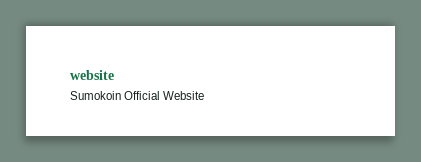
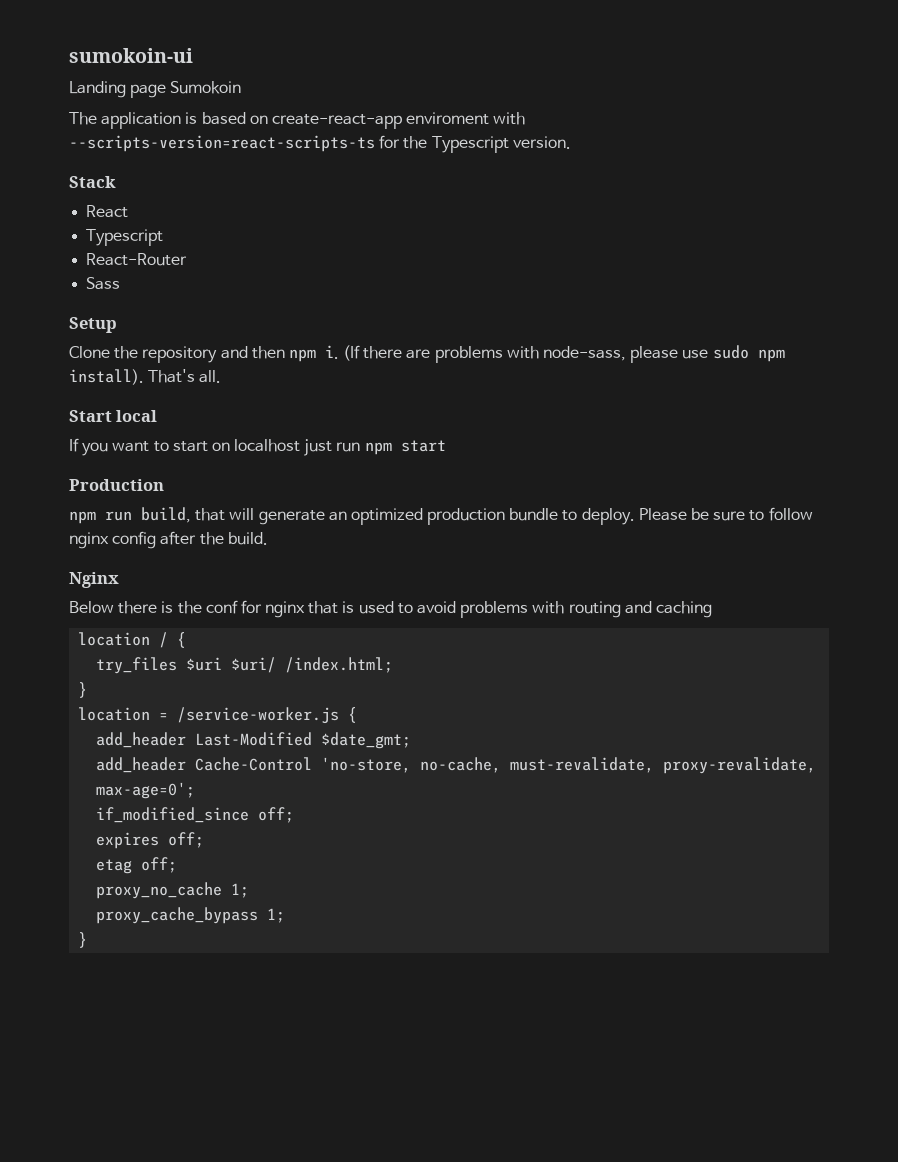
[70,70,114,80] [70,91,205,100] website // Sumokoin Official Website -> [69,48,193,63] [69,81,242,98] [69,112,526,129] [69,135,571,153] [69,176,116,188] [86,205,129,218] [86,229,164,246] [86,253,188,266] [86,277,121,290] [69,317,117,333] [69,345,785,363] [69,369,222,385] [69,410,158,422] [69,438,446,456] [69,479,164,491] [69,507,813,525] [69,531,268,549] [69,572,119,588] [69,600,712,618] [78,632,187,648] [96,657,394,674] [78,682,88,698] [78,707,358,724] [96,732,412,749] [96,757,817,774] [96,782,196,799] [96,807,295,823] [96,832,205,849] [96,857,178,874] [96,882,250,899] [96,907,286,924] [78,932,88,948] sumokoin-ui // Landing page Sumokoin // The application is based on create-react-app enviroment with --scripts-version=react-scripts-ts for the Typescript version. // Stack // React // Typescript // React-Router // Sass // Setup // Clone the repository and then npm i. (If there are problems with node-sass, please use sudo npm install). That's all. // Start local // If you want to start on localhost just run npm start // Production // npm run build, that will generate an optimized production bundle to deploy. Please be sure to follow nginx config after the build. // Nginx // Below there is the conf for nginx that is used to avoid problems with routing and caching // location / { // try_files $uri $uri/ /index.html; // } // location = /service-worker.js { // add_header Last-Modified $date_gmt; // add_header Cache-Control 'no-store, no-cache, must-revalidate, proxy-revalidate, max-age=0'; // if_modified_since off; // expires off; // etag off; // proxy_no_cache 1; // proxy_cache_bypass 1; // }

